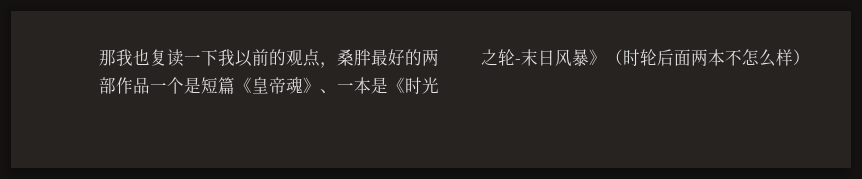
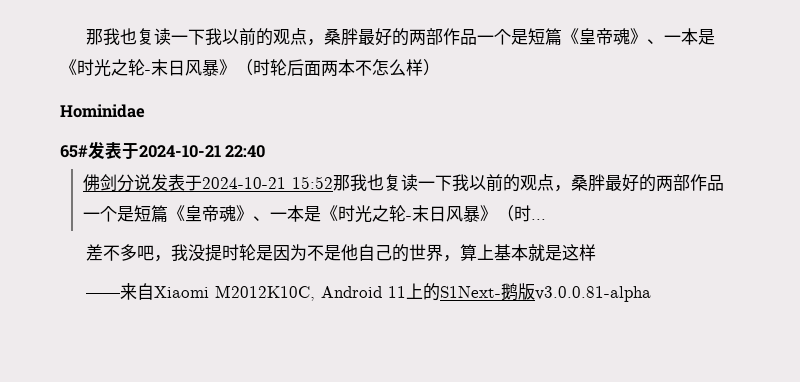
(810, 57) none -> [60,104,145,118] [60,141,266,159] [82,174,724,192] [82,205,546,223] [86,244,597,262] [86,283,652,302] // Hominidae // 65#发表于2024-10-21 22:40 // 佛剑分说发表于2024-10-21 15:52那我也复读一下我以前的观点，桑胖最好的两部作品一个是短篇《皇帝魂》、一本是《时光之轮-末日风暴》（时... // 差不多吧，我没提时轮是因为不是他自己的世界，算上基本就是这样 // ——来自Xiaomi M2012K10C, Android 11上的S1Next-鹅版v3.0.0.81-alpha

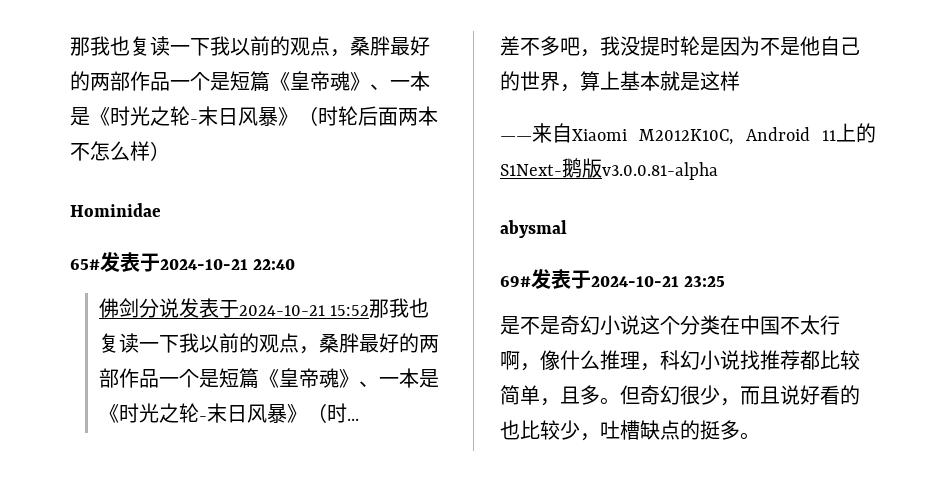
(652, 294) none -> [500,220,567,238] [500,269,726,289] [500,315,840,335] [500,350,860,371] [500,385,860,406] [500,420,760,441] // abysmal // 69#发表于2024-10-21 23:25 // 是不是奇幻小说这个分类在中国不太行啊，像什么推理，科幻小说找推荐都比较简单，且多。但奇幻很少，而且说好看的也比较少，吐槽缺点的挺多。

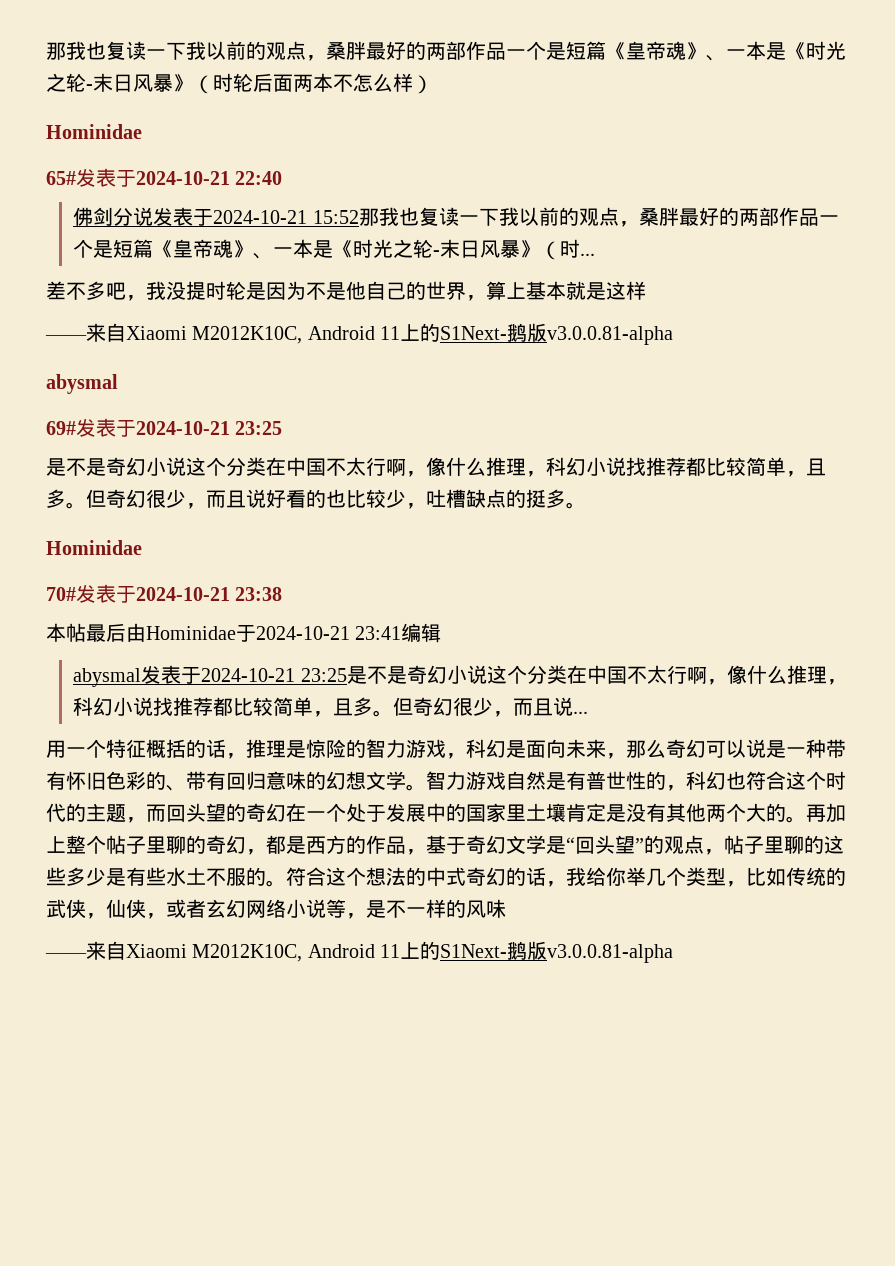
(760, 436) none -> [46,540,142,555] [46,584,283,603] [46,623,442,643] [73,665,847,687] [73,697,589,717] [46,739,846,759] [46,771,846,791] [46,803,846,823] [46,835,844,855] [46,867,846,887] [46,899,506,919] [45,941,674,963] // Hominidae // 70#发表于2024-10-21 23:38 // 本帖最后由Hominidae于2024-10-21 23:41编辑 // abysmal发表于2024-10-21 23:25是不是奇幻小说这个分类在中国不太行啊，像什么推理，科幻小说找推荐都比较简单，且多。但奇幻很少，而且说... // 用一个特征概括的话，推理是惊险的智力游戏，科幻是面向未来，那么奇幻可以说是一种带有怀旧色彩的、带有回归意味的幻想文学。智力游戏自然是有普世性的，科幻也符合这个时代的主题，而回头望的奇幻在一个处于发展中的国家里土壤肯定是没有其他两个大的。再加上整个帖子里聊的奇幻，都是西方的作品，基于奇幻文学是“回头望”的观点，帖子里聊的这些多少是有些水土不服的。符合这个想法的中式奇幻的话，我给你举几个类型，比如传统的武侠，仙侠，或者玄幻网络小说等，是不一样的风味 // ——来自Xiaomi M2012K10C, Android 11上的S1Next-鹅版v3.0.0.81-alpha

